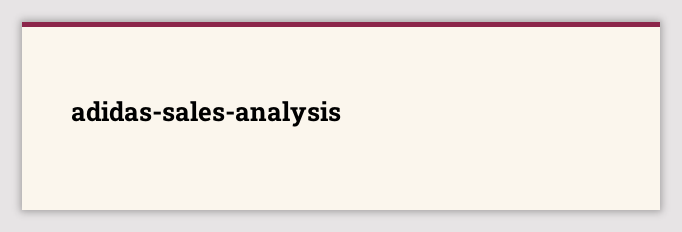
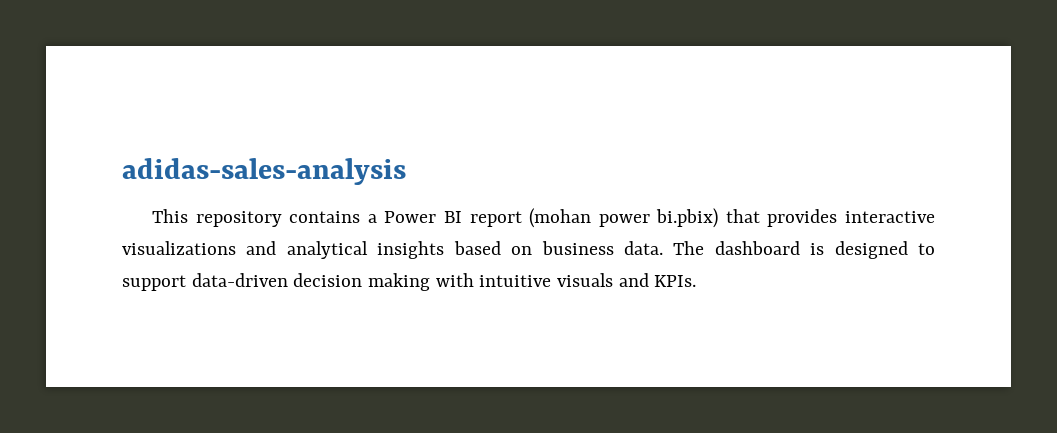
(341, 114) none -> [152,208,935,228] [122,241,935,259] [122,273,697,291] // This repository contains a Power BI report (mohan power bi.pbix) that provides interactive visualizations and analytical insights based on business data. The dashboard is designed to support data-driven decision making with intuitive visuals and KPIs.

